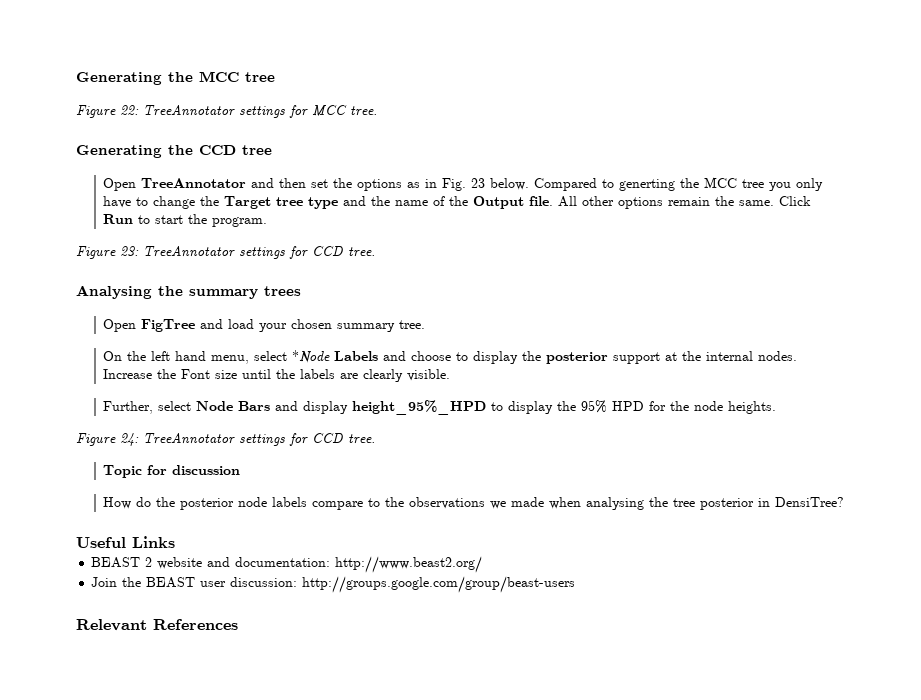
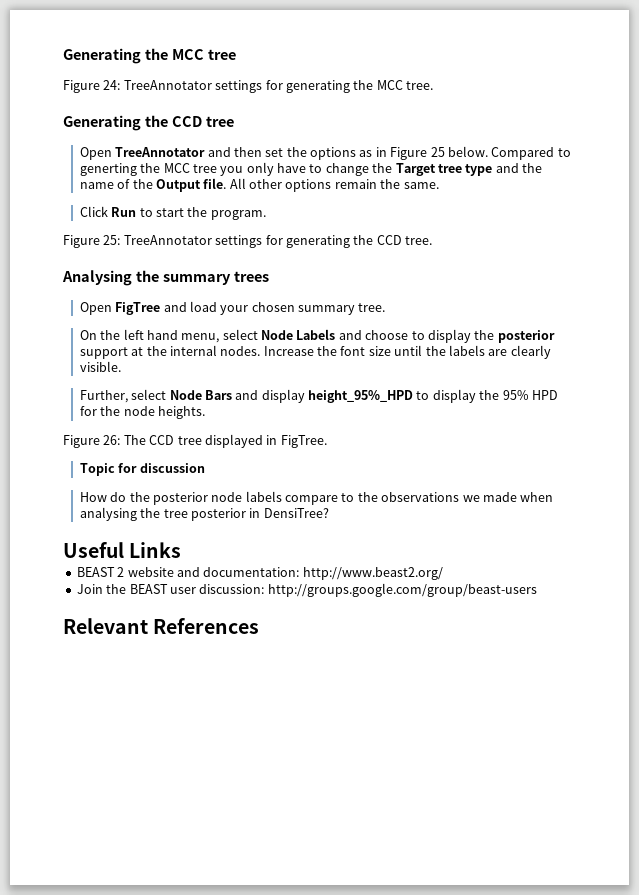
[120,105,308,118] 22: TreeAnnotator settings for -> [103,80,374,93] 24: TreeAnnotator settings for generating the
[442,178,486,191] Fig. 23 -> [390,147,445,160] Figure 25
(775, 203) none -> (439, 185) //
[120,246,308,259] 23: TreeAnnotator settings for -> [103,235,374,248] 25: TreeAnnotator settings for generating the
[292,350,331,363] *Node -> [261,330,294,340] Node
[181,369,211,379] Font -> [340,346,366,356] font
[120,433,375,446] 24: TreeAnnotator settings for CCD tree. -> [103,434,327,448] 26: The CCD tree displayed in FigTree.

